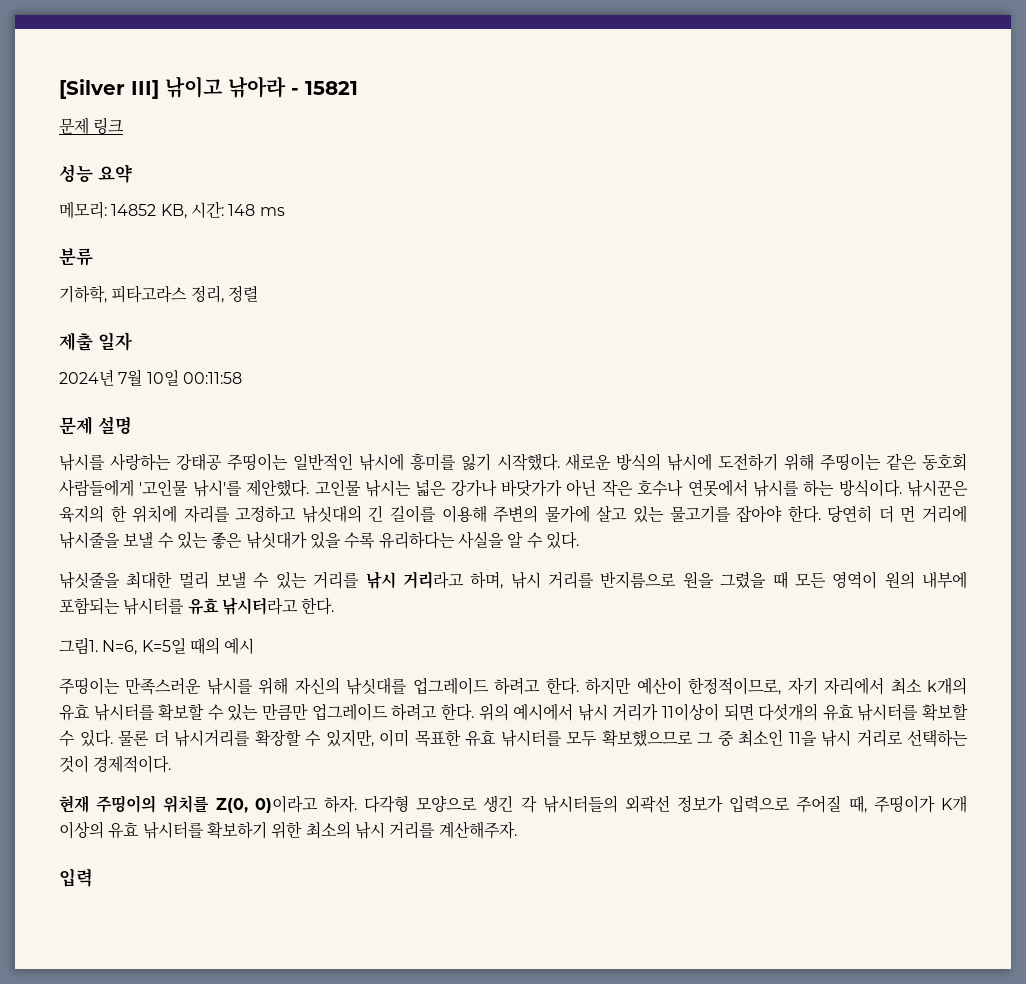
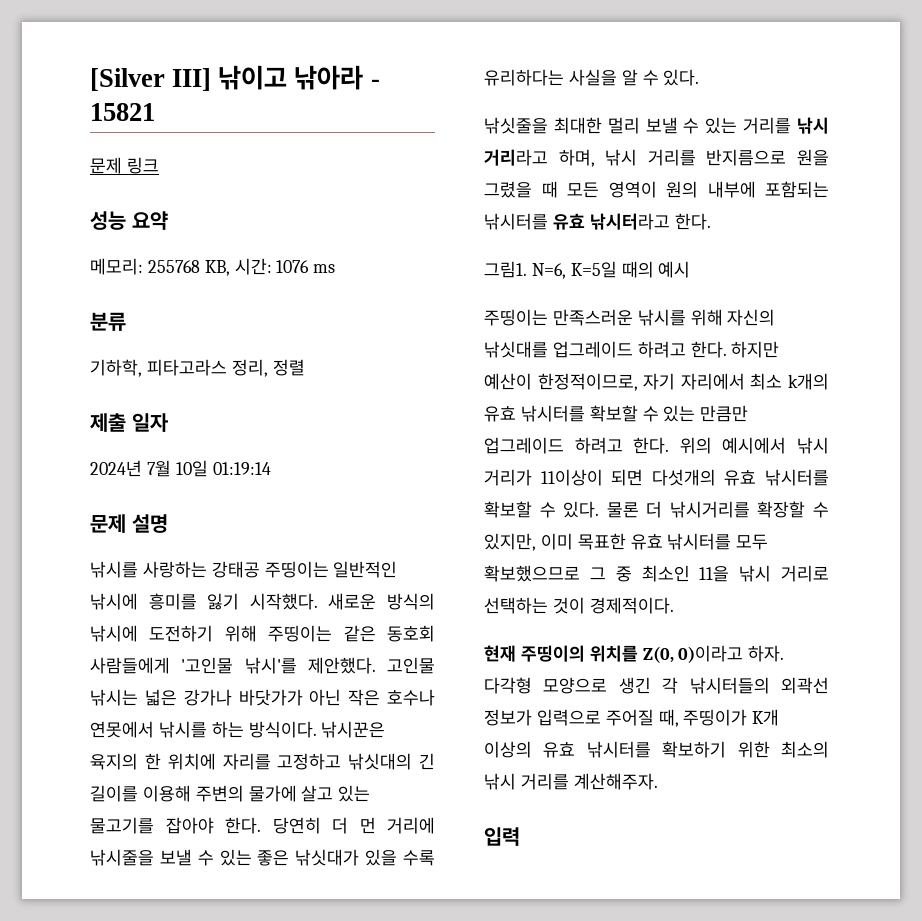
[111,204,157,216] 14852 -> [147,260,200,273] 255768
[228,204,256,216] 148 -> [276,260,310,273] 1076
[182,372,242,384] 00:11:58 -> [212,462,271,475] 01:19:14

